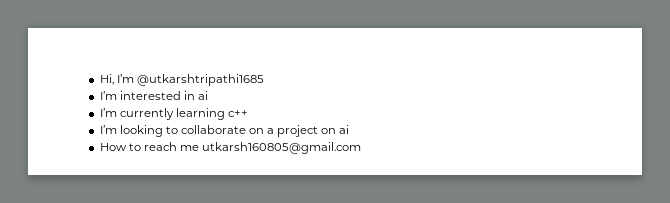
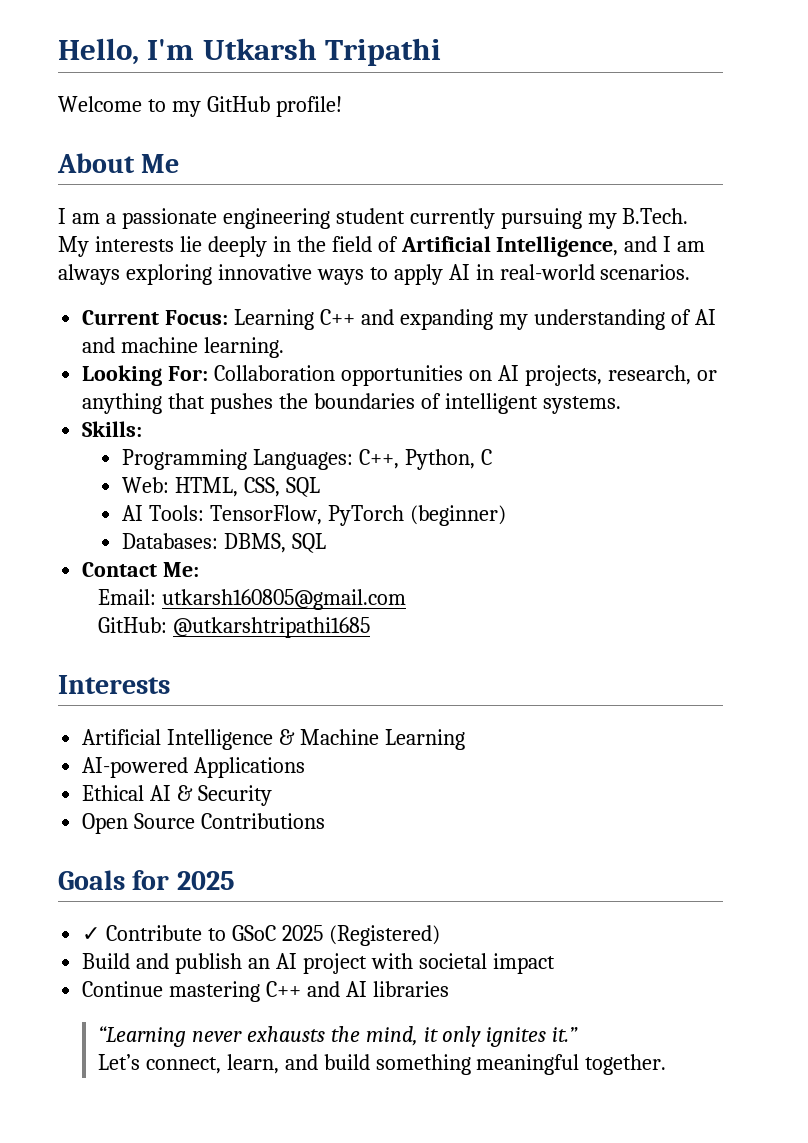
[99,74,264,86] [99,91,208,100] [99,108,248,120] [99,125,350,137] [99,142,362,154] Hi, I’m @utkarshtripathi1685 // I’m interested in ai // I’m currently learning c++ // I’m looking to collaborate on a project on ai // How to reach me utkarsh160805@gmail.com -> [58,38,442,66] [58,96,342,117] [57,153,180,173] [58,208,689,229] [58,236,706,257] [58,264,691,285] [82,309,716,330] [82,337,285,358] [82,365,717,386] [82,393,621,414] [82,421,143,437] [122,449,492,470] [122,477,320,497] [122,505,506,526] [122,533,326,553] [82,562,200,577] [97,589,406,610] [97,617,370,638] [58,675,170,694] [82,729,465,750] [82,757,306,778] [82,785,273,806] [82,813,326,834] [58,870,235,890] [82,925,440,946] [82,953,555,974] [82,981,449,1002] [97,1026,579,1047] [97,1054,667,1075] Hello, I'm Utkarsh Tripathi // Welcome to my GitHub profile! // About Me // I am a passionate engineering student currently pursuing my B.Tech. My interests lie deeply in the field of Artificial Intelligence, and I am always exploring innovative ways to apply AI in real-world scenarios. // Current Focus: Learning C++ and expanding my understanding of AI and machine learning. // Looking For: Collaboration opportunities on AI projects, research, or anything that pushes the boundaries of intelligent systems. // Skills: // Programming Languages: C++, Python, C // Web: HTML, CSS, SQL // AI Tools: TensorFlow, PyTorch (beginner) // Databases: DBMS, SQL // Contact Me: // Email: utkarsh160805@gmail.com // GitHub: @utkarshtripathi1685 // Interests // Artificial Intelligence & Machine Learning // AI-powered Applications // Ethical AI & Security // Open Source Contributions // Goals for 2025 // ✓ Contribute to GSoC 2025 (Registered) // Build and publish an AI project with societal impact // Continue mastering C++ and AI libraries // “Learning never exhausts the mind, it only ignites it.” // Let’s connect, learn, and build something meaningful together.

